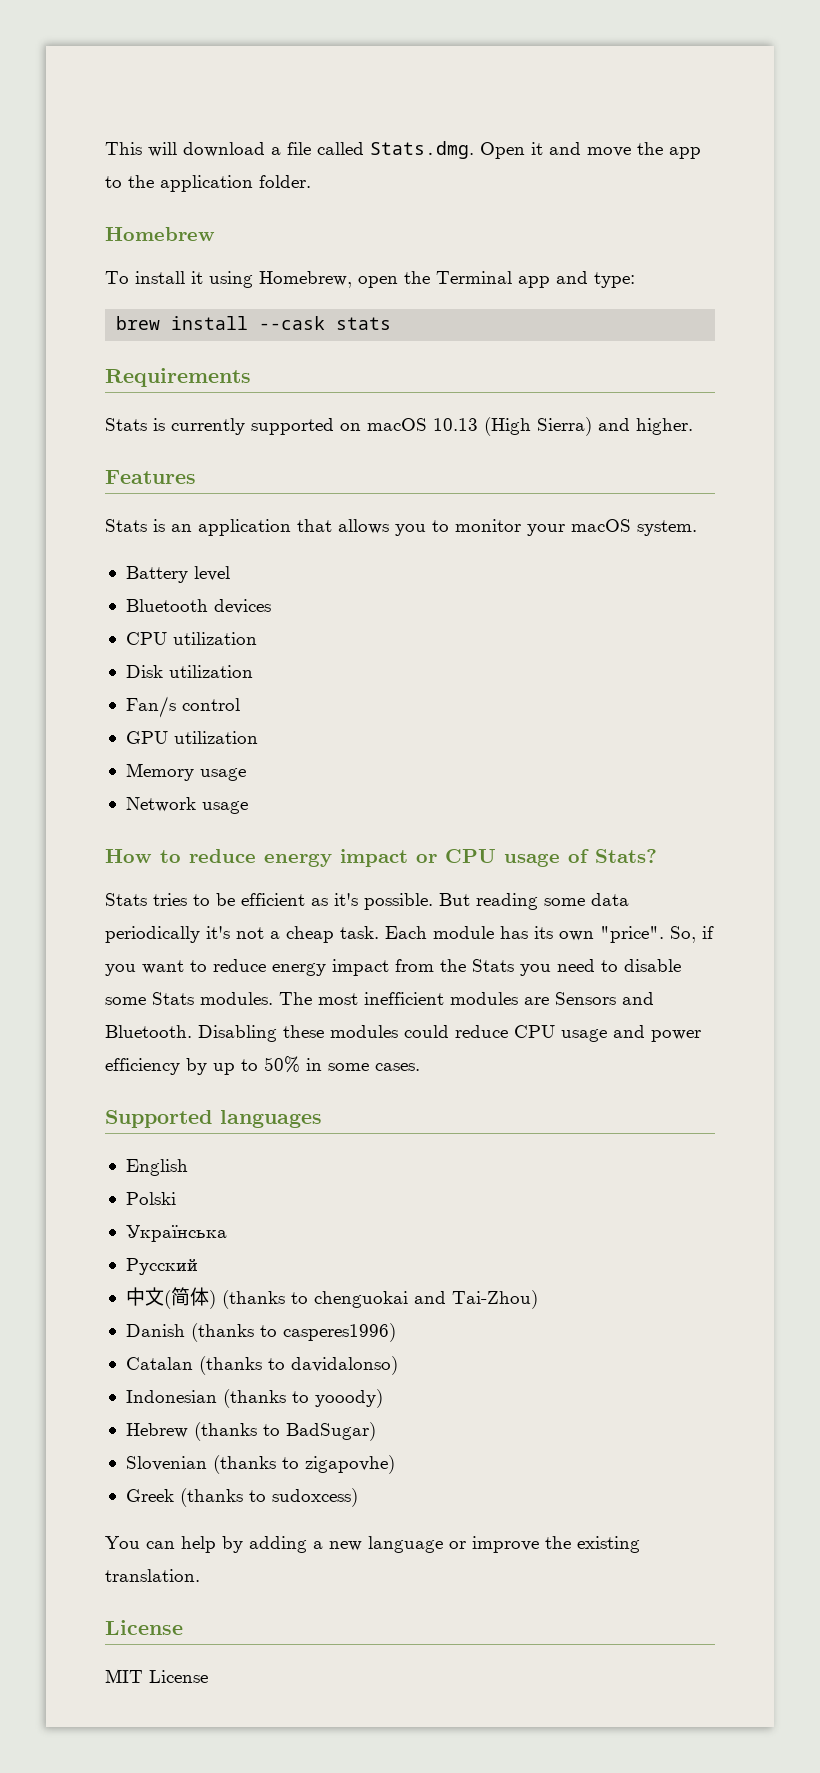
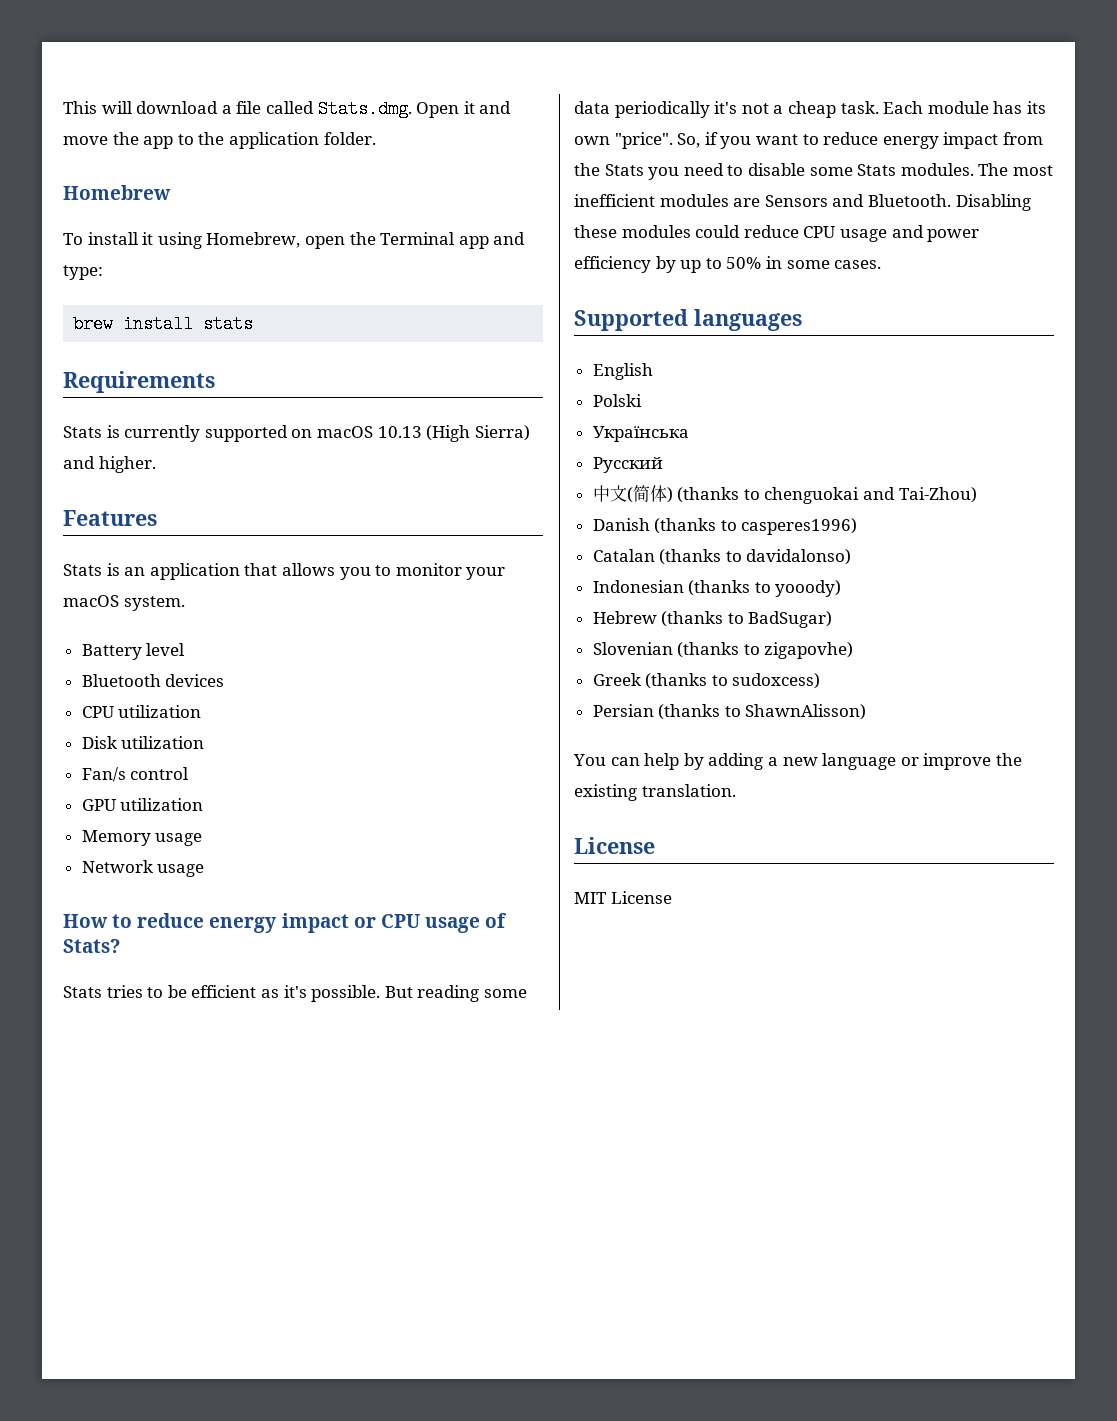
[259,316,326,330] --cask -> (194, 324) none
(358, 1497) none -> [592,704,867,720] // Persian (thanks to ShawnAlisson)

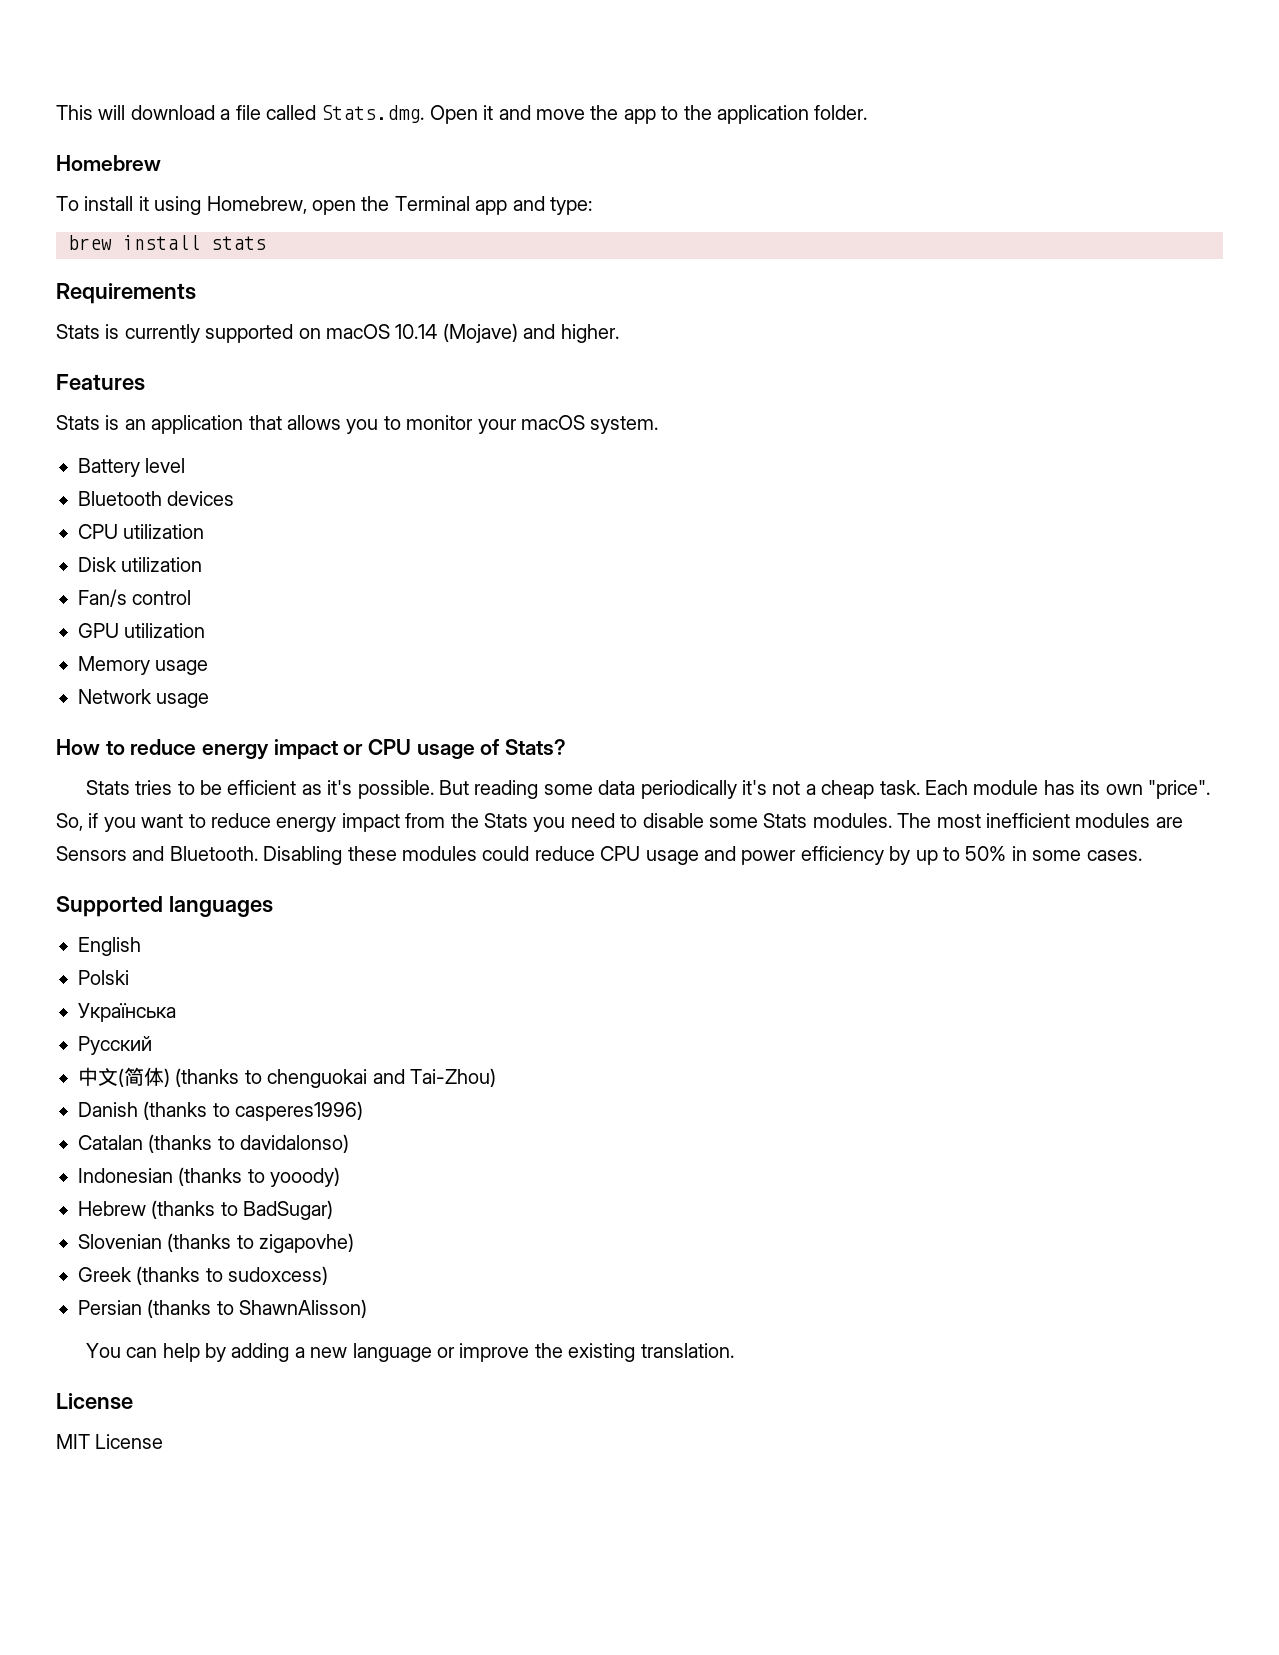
[377,425,530,442] 10.13 (High Sierra) -> [395,323,518,343] 10.14 (Mojave)

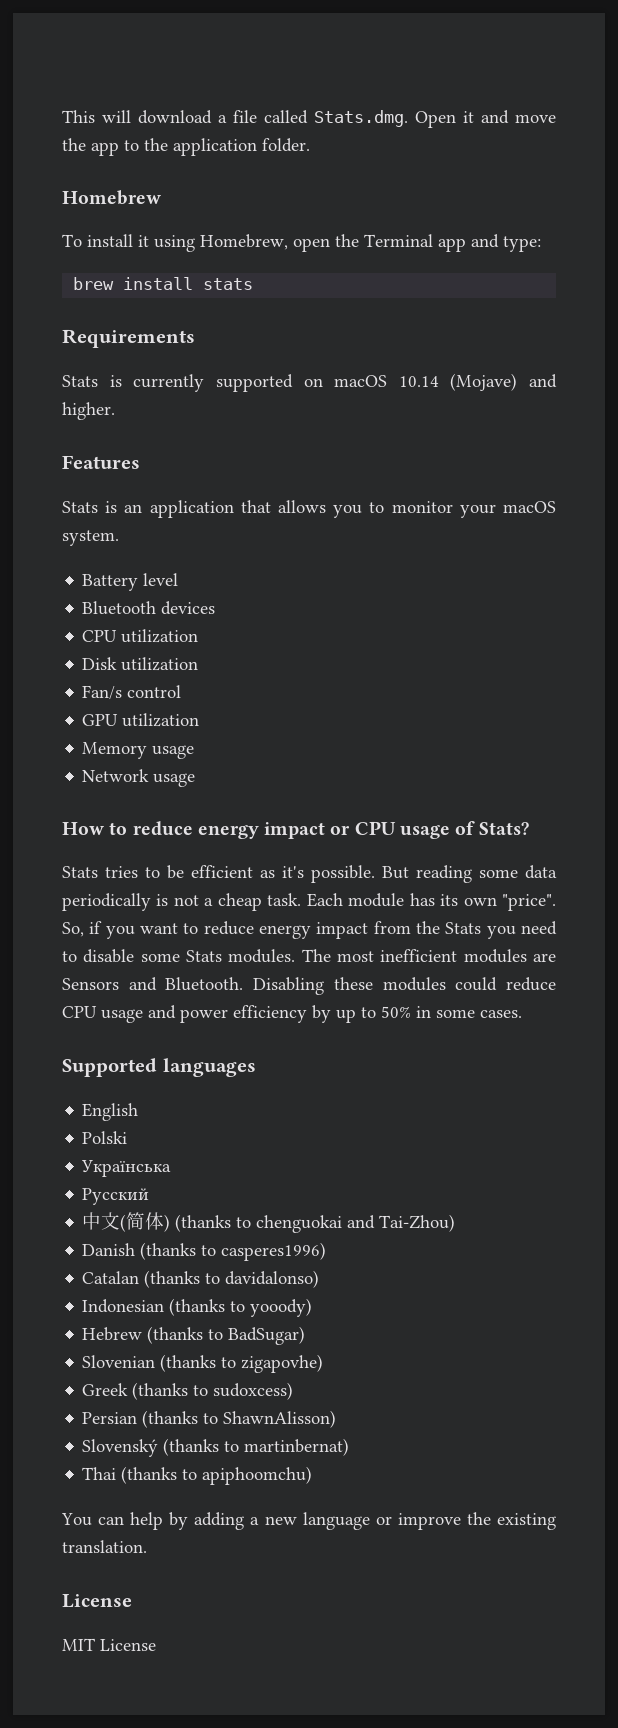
[741,780,767,795] it's -> [156,894,169,906] is
(368, 1308) none -> [82,1438,350,1457] [82,1466,313,1485] // Slovenský (thanks to martinbernat) // Thai (thanks to apiphoomchu)

